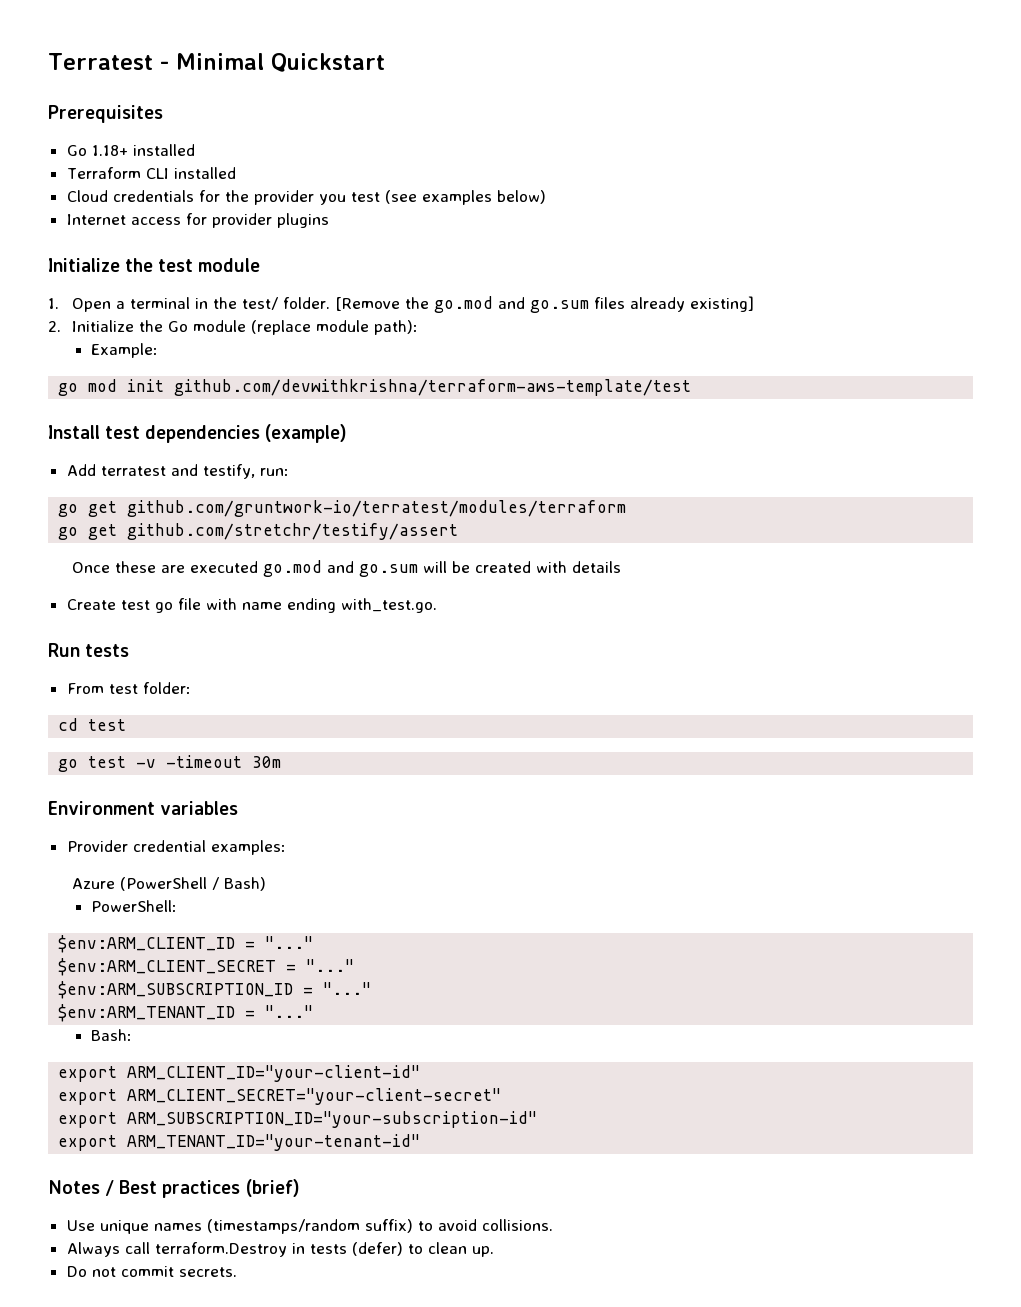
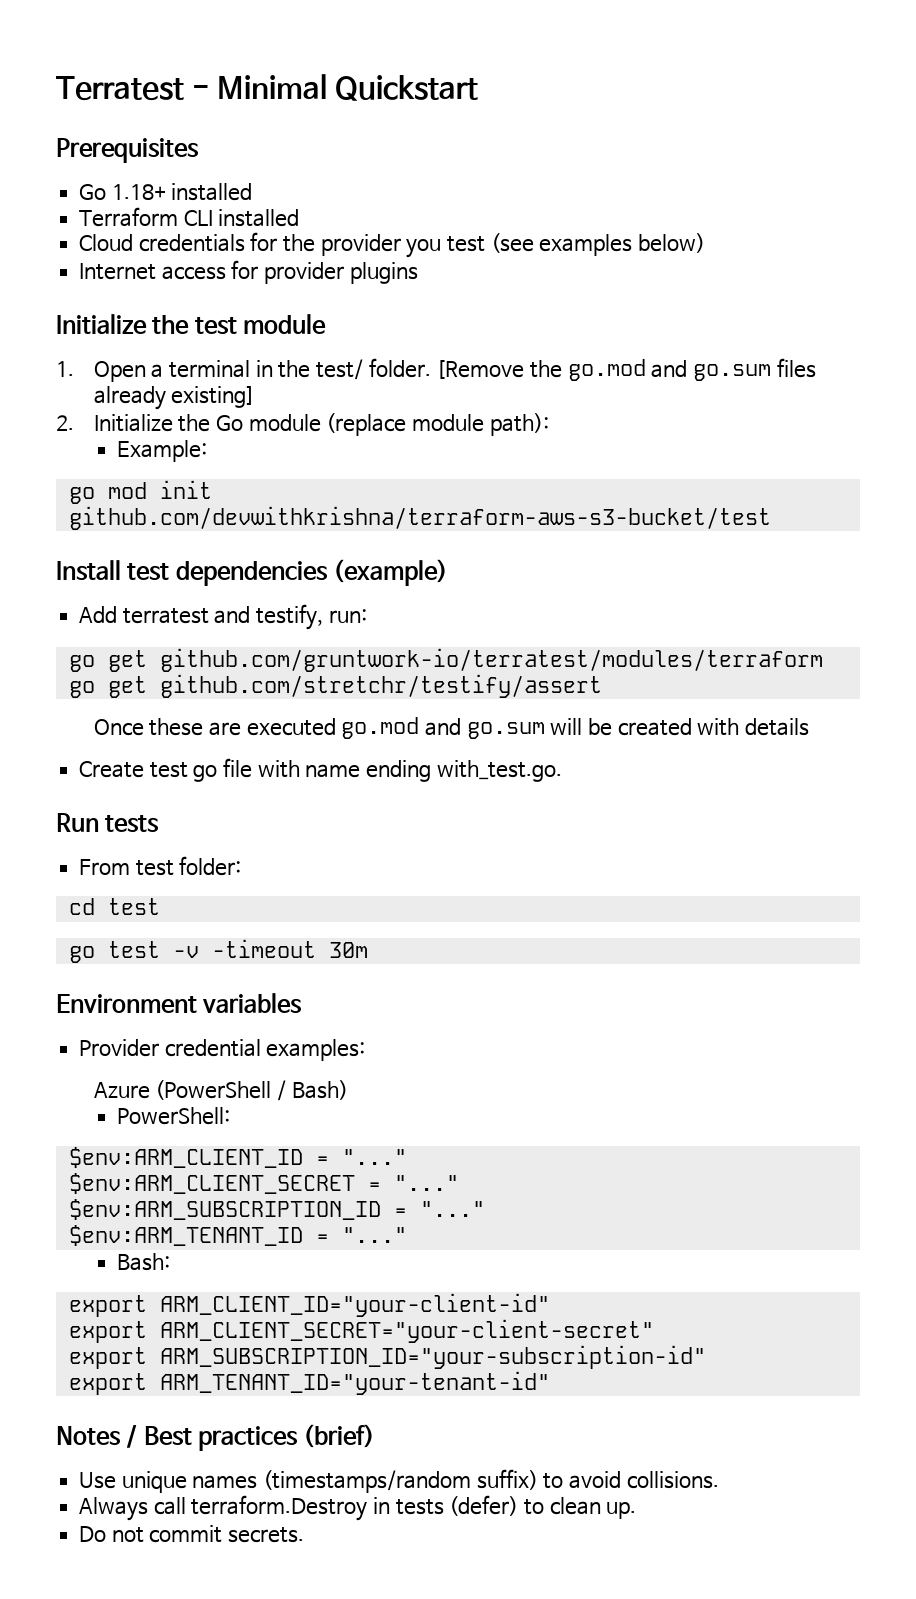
[174,379,692,396] github.com/devwithkrishna/terraform-aws-template/test -> [68,506,771,530] github.com/devwithkrishna/terraform-aws-s3-bucket/test

